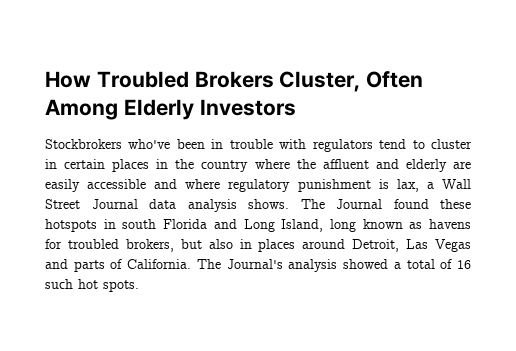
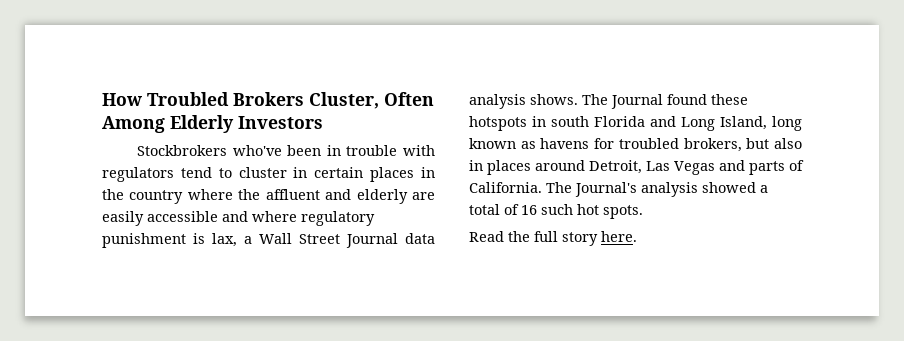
(139, 286) none -> [469,231,637,246] // Read the full story here.

